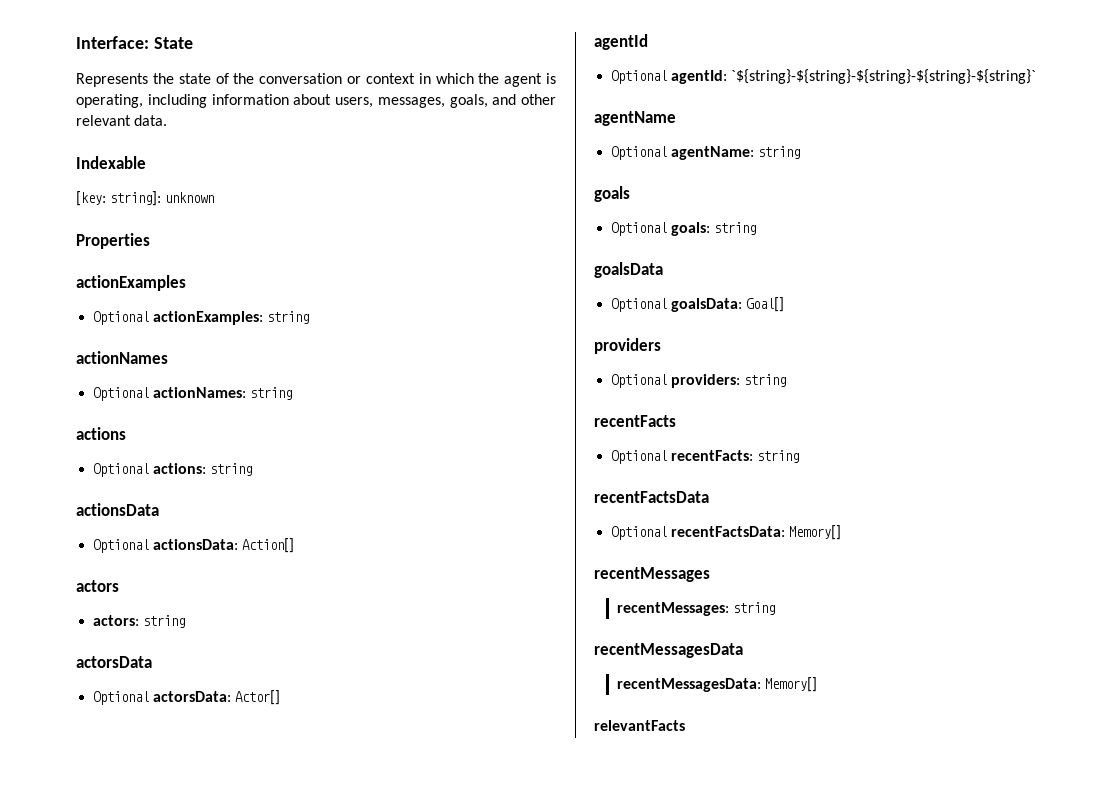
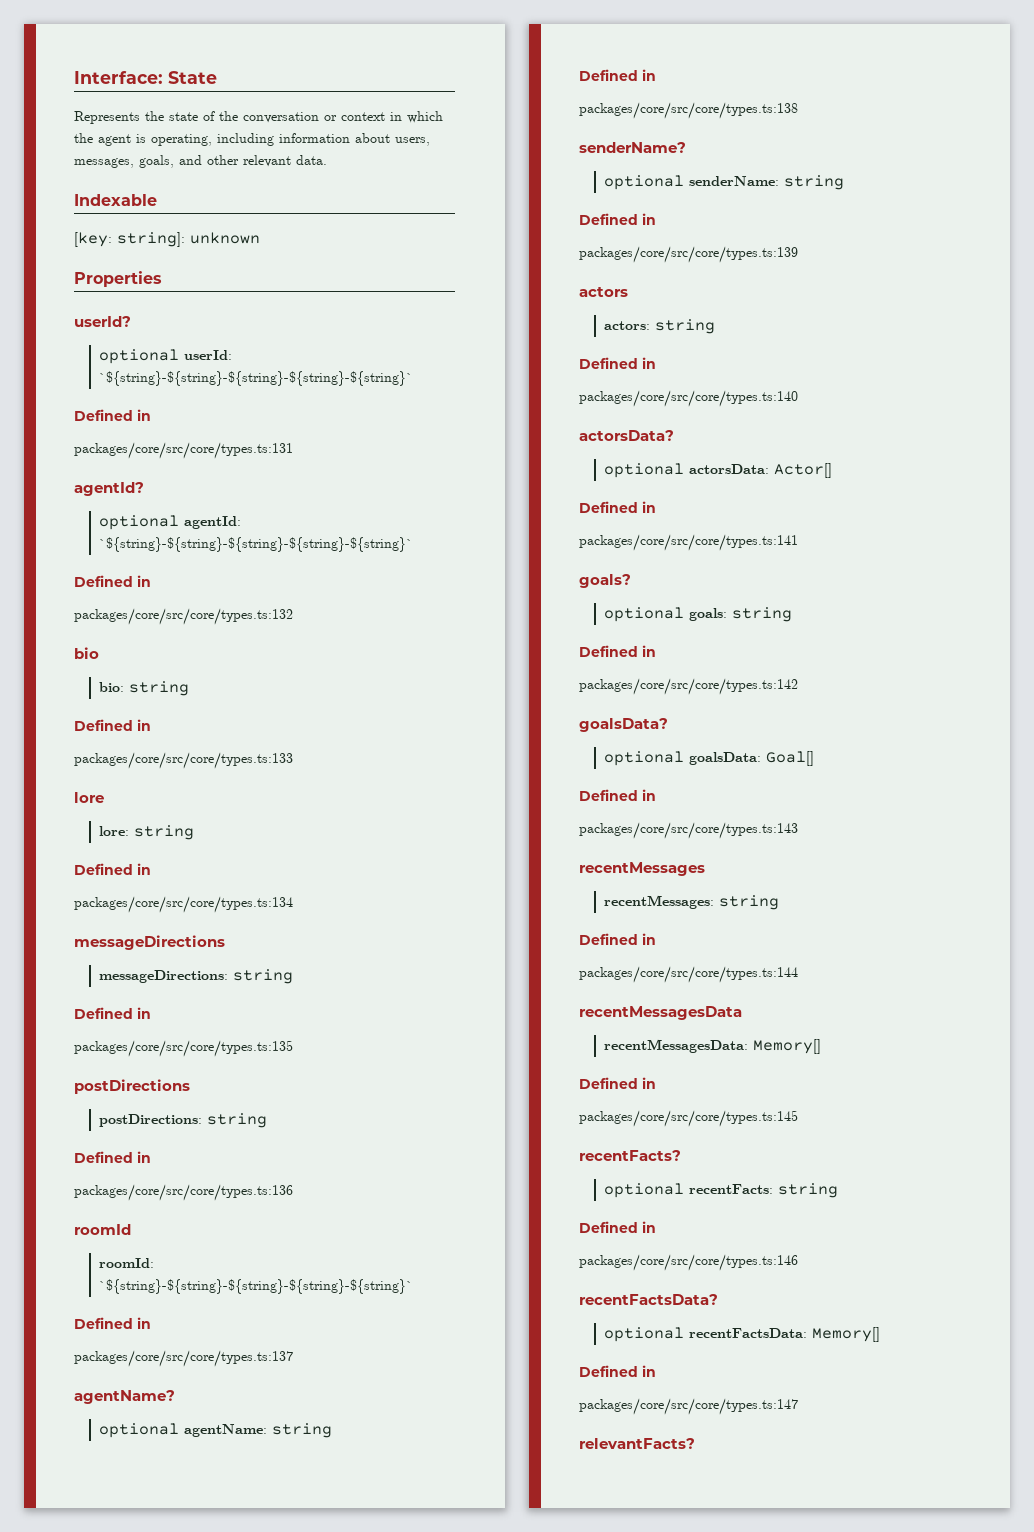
[76,275,186,291] [93,311,310,325] [76,351,168,364] [93,387,293,401] [76,427,126,440] [93,463,253,477] [76,503,159,516] [93,538,295,553] [76,580,119,592] [93,615,186,628] [76,656,152,668] [93,690,281,705] [594,34,648,50] [611,69,1037,84] [594,111,676,126] [611,146,801,160] [594,186,630,202] [611,222,757,236] [594,262,663,278] [611,297,785,312] [594,338,661,354] [611,374,787,388] [594,415,676,427] [611,450,800,464] [594,491,709,503] [611,525,842,540] actionExamples // Optional actionExamples: string // actionNames // Optional actionNames: string // actions // Optional actions: string // actionsData // Optional actionsData: Action[] // actors // actors: string // actorsData // Optional actorsData: Actor[] // agentId // Optional agentId: `${string}-${string}-${string}-${string}-${string}` // agentName // Optional agentName: string // goals // Optional goals: string // goalsData // Optional goalsData: Goal[] // providers // Optional providers: string // recentFacts // Optional recentFacts: string // recentFactsData // Optional recentFactsData: Memory[] -> [74,316,131,327] [98,349,232,364] [98,371,413,386] [74,409,151,421] [74,442,293,459] [74,482,144,496] [98,515,241,530] [98,537,413,552] [74,575,151,587] [74,608,293,625] [74,647,99,659] [98,681,189,696] [74,719,151,731] [74,752,293,769] [74,792,104,803] [98,825,194,840] [74,863,151,875] [74,896,293,913] [74,935,225,950] [98,969,293,984] [74,1007,151,1019] [74,1040,293,1057] [74,1079,190,1094] [98,1113,267,1128] [74,1151,151,1163] [74,1184,293,1201] [74,1224,131,1235] [98,1258,154,1268] [98,1279,413,1294] [74,1317,151,1329] [74,1350,293,1367] [74,1390,175,1404] [98,1423,332,1438] [579,69,656,81] [579,102,798,119] [579,142,686,153] [603,175,844,190] [579,213,656,225] [579,246,798,263] [579,287,628,297] [603,319,715,334] [579,357,656,369] [579,390,798,407] [579,430,674,441] [603,463,832,478] [579,501,656,513] [579,534,798,551] [579,574,631,588] [603,607,792,622] [579,645,656,657] [579,678,798,695] [579,718,668,732] [603,751,814,766] [579,789,656,801] [579,822,798,839] userId? // optional userId: `${string}-${string}-${string}-${string}-${string}` // Defined in // packages/core/src/core/types.ts:131 // agentId? // optional agentId: `${string}-${string}-${string}-${string}-${string}` // Defined in // packages/core/src/core/types.ts:132 // bio // bio: string // Defined in // packages/core/src/core/types.ts:133 // lore // lore: string // Defined in // packages/core/src/core/types.ts:134 // messageDirections // messageDirections: string // Defined in // packages/core/src/core/types.ts:135 // postDirections // postDirections: string // Defined in // packages/core/src/core/types.ts:136 // roomId // roomId: `${string}-${string}-${string}-${string}-${string}` // Defined in // packages/core/src/core/types.ts:137 // agentName? // optional agentName: string // Defined in // packages/core/src/core/types.ts:138 // senderName? // optional senderName: string // Defined in // packages/core/src/core/types.ts:139 // actors // actors: string // Defined in // packages/core/src/core/types.ts:140 // actorsData? // optional actorsData: Actor[] // Defined in // packages/core/src/core/types.ts:141 // goals? // optional goals: string // Defined in // packages/core/src/core/types.ts:142 // goalsData? // optional goalsData: Goal[] // Defined in // packages/core/src/core/types.ts:143
(776, 608) none -> [579,933,656,945] [579,966,798,983] // Defined in // packages/core/src/core/types.ts:144
[594,720,685,731] relevantFacts -> [579,1077,656,1089] [579,1110,798,1127] [579,1150,681,1161] [603,1183,838,1198] [579,1221,656,1233] [579,1254,798,1271] [579,1294,718,1305] [603,1327,880,1342] [579,1365,656,1377] [579,1398,798,1415] [579,1438,695,1449] Defined in // packages/core/src/core/types.ts:145 // recentFacts? // optional recentFacts: string // Defined in // packages/core/src/core/types.ts:146 // recentFactsData? // optional recentFactsData: Memory[] // Defined in // packages/core/src/core/types.ts:147 // relevantFacts?

